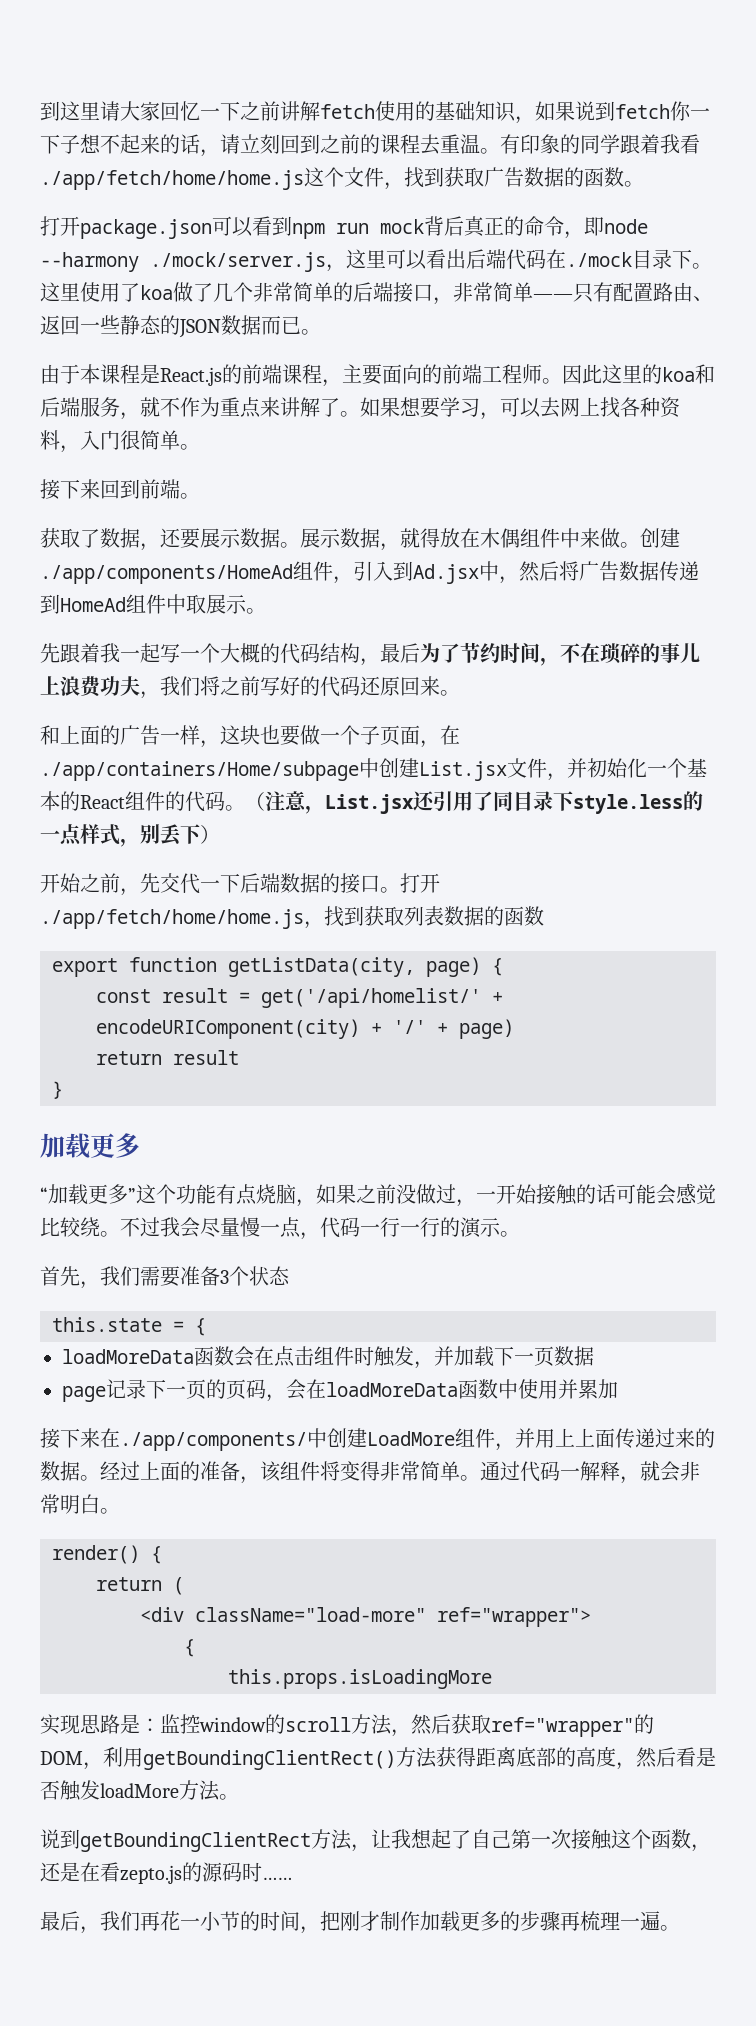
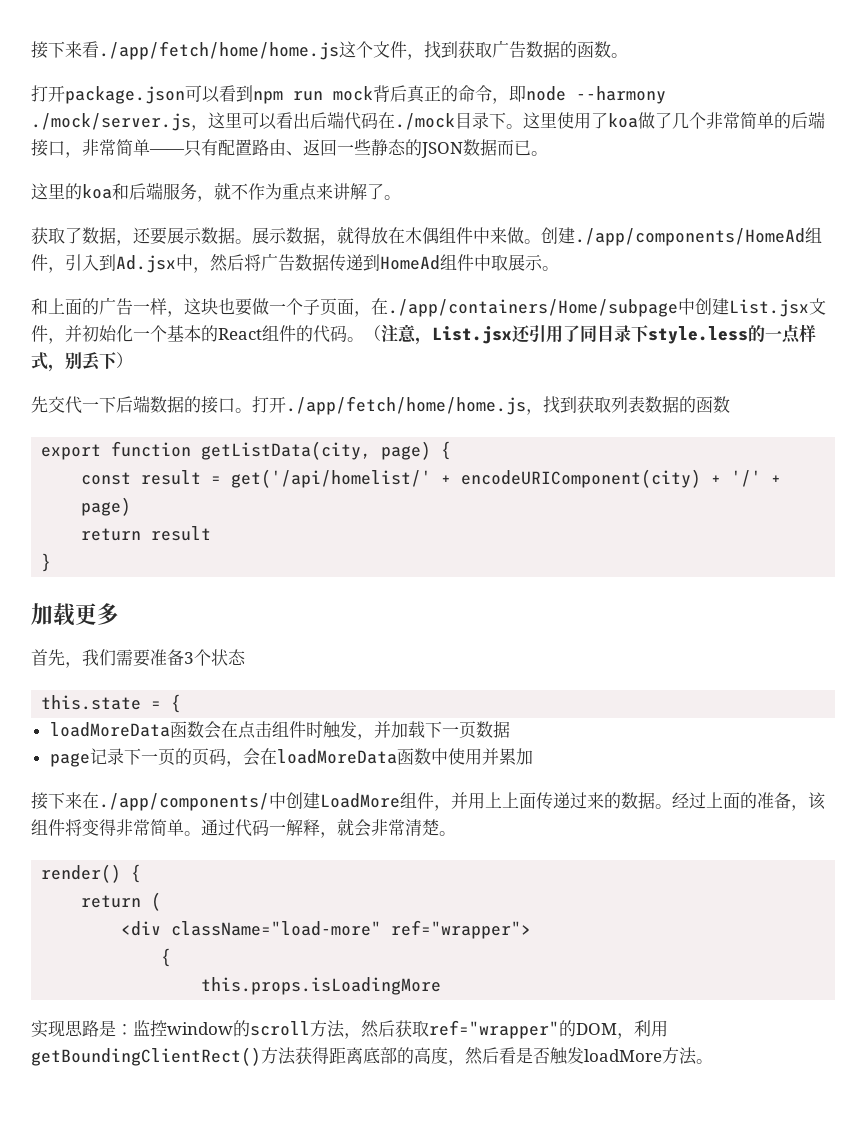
[40,101,710,124] [40,134,680,157] 到这里请大家回忆一下之前讲解fetch使用的基础知识，如果说到fetch你一下子想不起来的话，请立刻回到之前的课程去重温。有印象的同学跟着我 -> [31,41,82,59] 接下来
[40,364,602,387] 由于本课程是React.js的前端课程，主要面向的前端工程师。因此 -> (548, 153) none
[360,397,681,420] [40,430,200,453] [40,479,200,500] 如果想要学习，可以去网上找各种资料，入门很简单。 // 接下来回到前端。 -> (401, 197) none
[40,642,700,666] [40,676,460,699] // 先跟着我一起写一个大概的代码结构，最后为了节约时间，不在琐碎的事儿上浪费功夫，我们将之前写好的代码还原回来。 -> (559, 268) none
[40,873,140,896] 开始之前， -> (133, 360) none
[40,1183,716,1207] [40,1217,520,1240] // “加载更多”这个功能有点烧脑，如果之前没做过，一开始接触的话可能会感觉比较绕。不过我会尽量慢一点，代码一行一行的演示。 -> (119, 614) none
[60,1494,100,1514] 明白 -> [405,819,439,836] 清楚
[40,1829,711,1852] [40,1862,292,1884] [40,1911,680,1934] // 说到getBoundingClientRect方法，让我想起了自己第一次接触这个函数，还是在看zepto.js的源码时…… // 最后，我们再花一小节的时间，把刚才制作加载更多的步骤再梳理一遍。 -> (713, 1061) none

